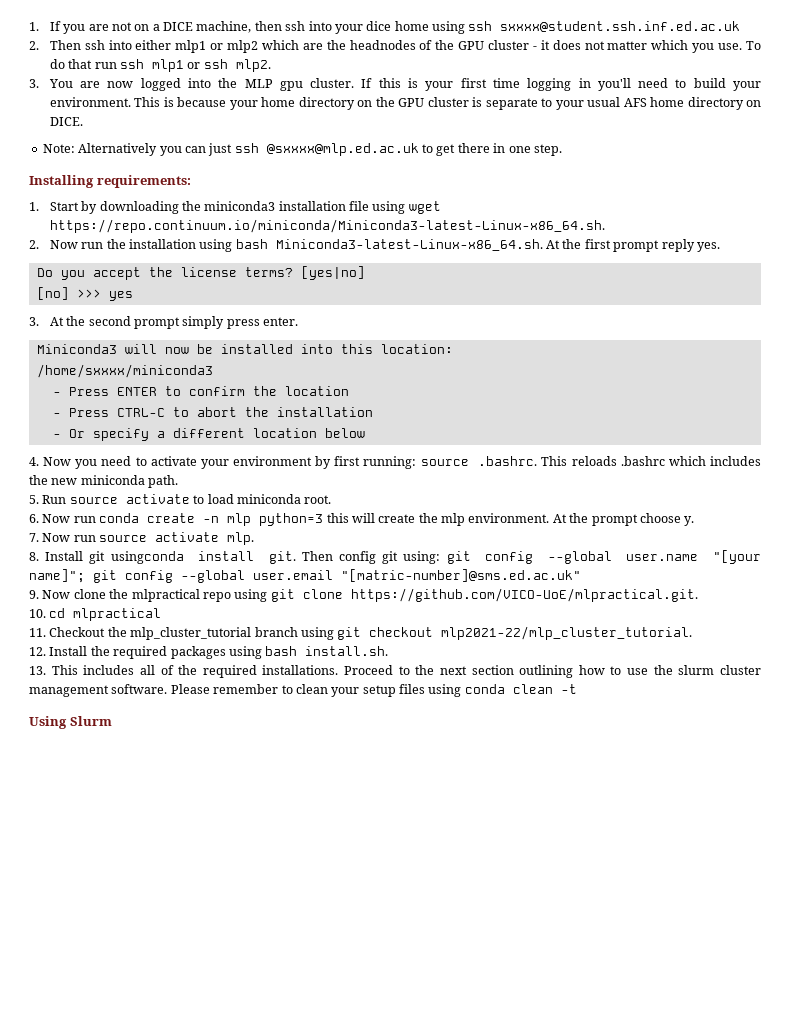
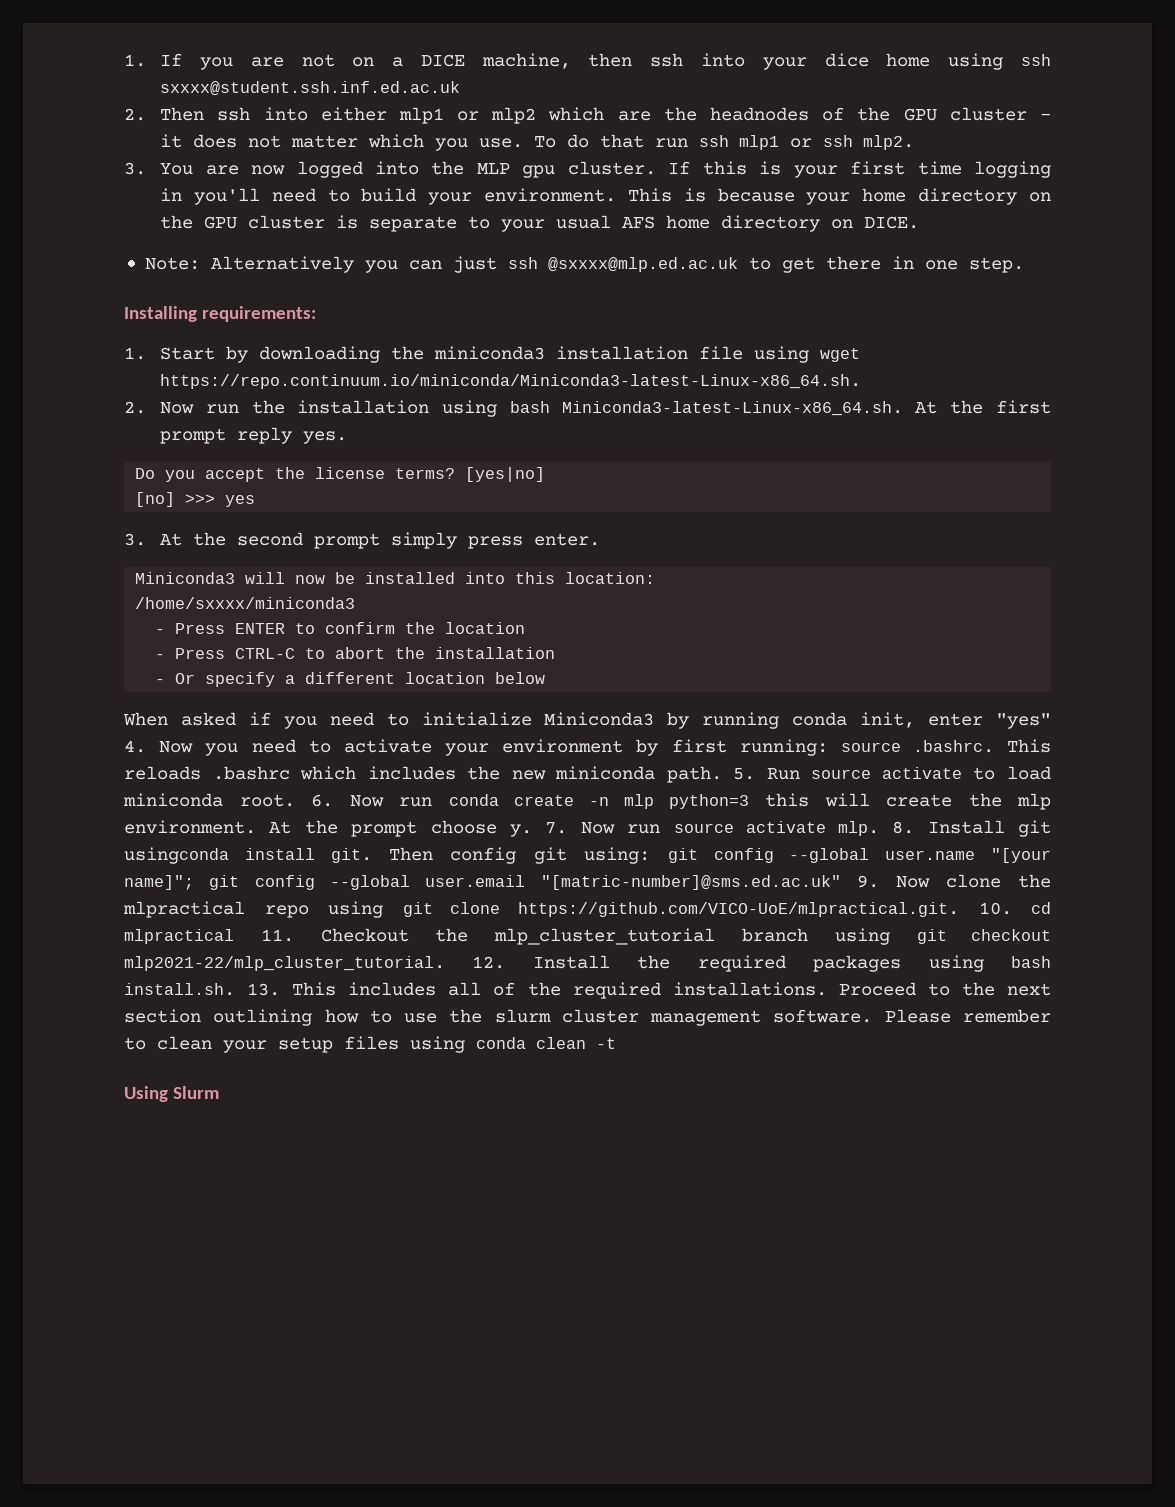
(365, 433) none -> [123,712,1051,729] When asked if you need to initialize Miniconda3 by running conda init, enter "yes"
(179, 481) // -> (722, 774) none
(332, 499) // -> (295, 800) none
(695, 521) // -> (532, 830) none
(255, 538) // -> (879, 828) none
(581, 575) // -> (841, 882) none
(698, 595) // -> (959, 909) none
(162, 614) // -> (234, 936) none
(693, 633) // -> (445, 963) none
(389, 651) // -> (235, 989) none

